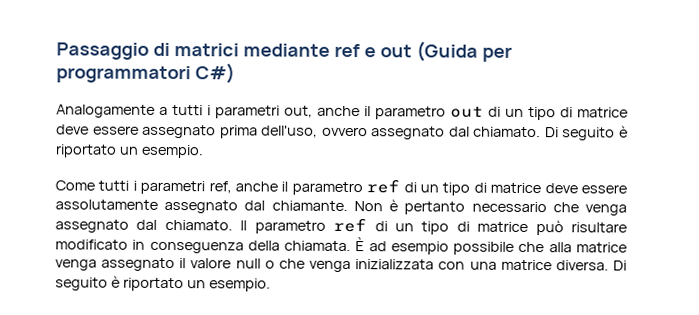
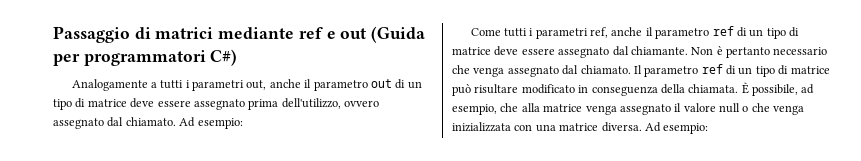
[261,125,319,138] dell'uso, -> [281,98,341,109] dell'utilizzo,
[544,125,628,141] [55,144,204,159] Di seguito è riportato un esempio. -> [179,117,243,129] Ad esempio:
[55,199,158,210] assolutamente -> (555, 51) none
[368,241,515,255] ad esempio possibile -> [752,84,815,96] [452,104,497,115] possibile, ad esempio,
[613,260,627,271] [55,275,271,292] Di seguito è riportato un esempio. -> [644,122,709,134] Ad esempio:

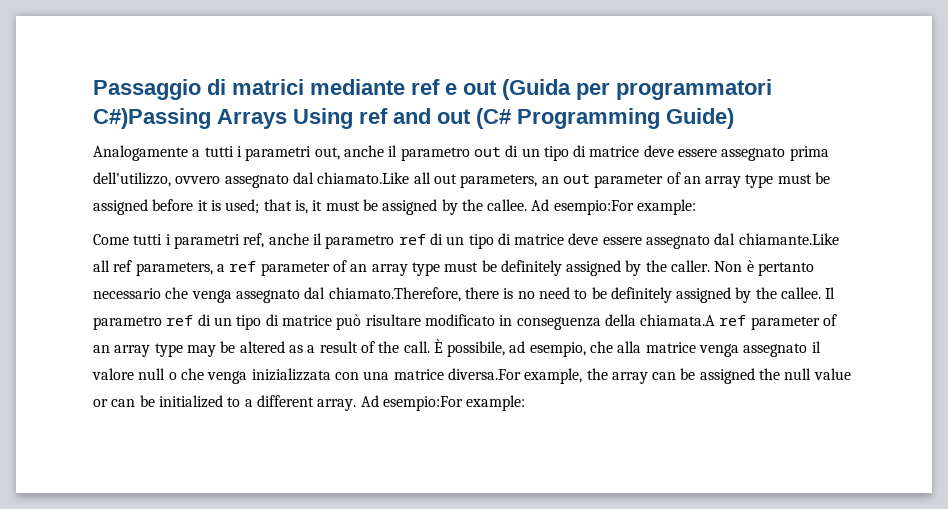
[210,49,238,66] C#) -> [93,108,734,129] C#)Passing Arrays Using ref and out (C# Programming Guide)
[125,117,243,129] chiamato. Ad esempio: -> [317,172,831,188] [93,199,697,215] chiamato.Like all out parameters, an out parameter of an array type must be assigned before it is used; that is, it must be assigned by the callee. Ad esempio:For example:
[630,46,688,55] chiamante. -> [738,233,839,245] [93,260,711,276] chiamante.Like all ref parameters, a ref parameter of an array type must be definitely assigned by the caller.
[580,65,631,74] chiamato. -> [328,287,822,303] chiamato.Therefore, there is no need to be definitely assigned by the callee.
[688,84,739,93] chiamata. -> [640,314,838,330] [93,341,430,357] chiamata.A ref parameter of an array type may be altered as a result of the call.
[601,122,709,134] diversa. Ad esempio: -> [447,368,851,384] [93,395,526,411] diversa.For example, the array can be assigned the null value or can be initialized to a different array. Ad esempio:For example:

